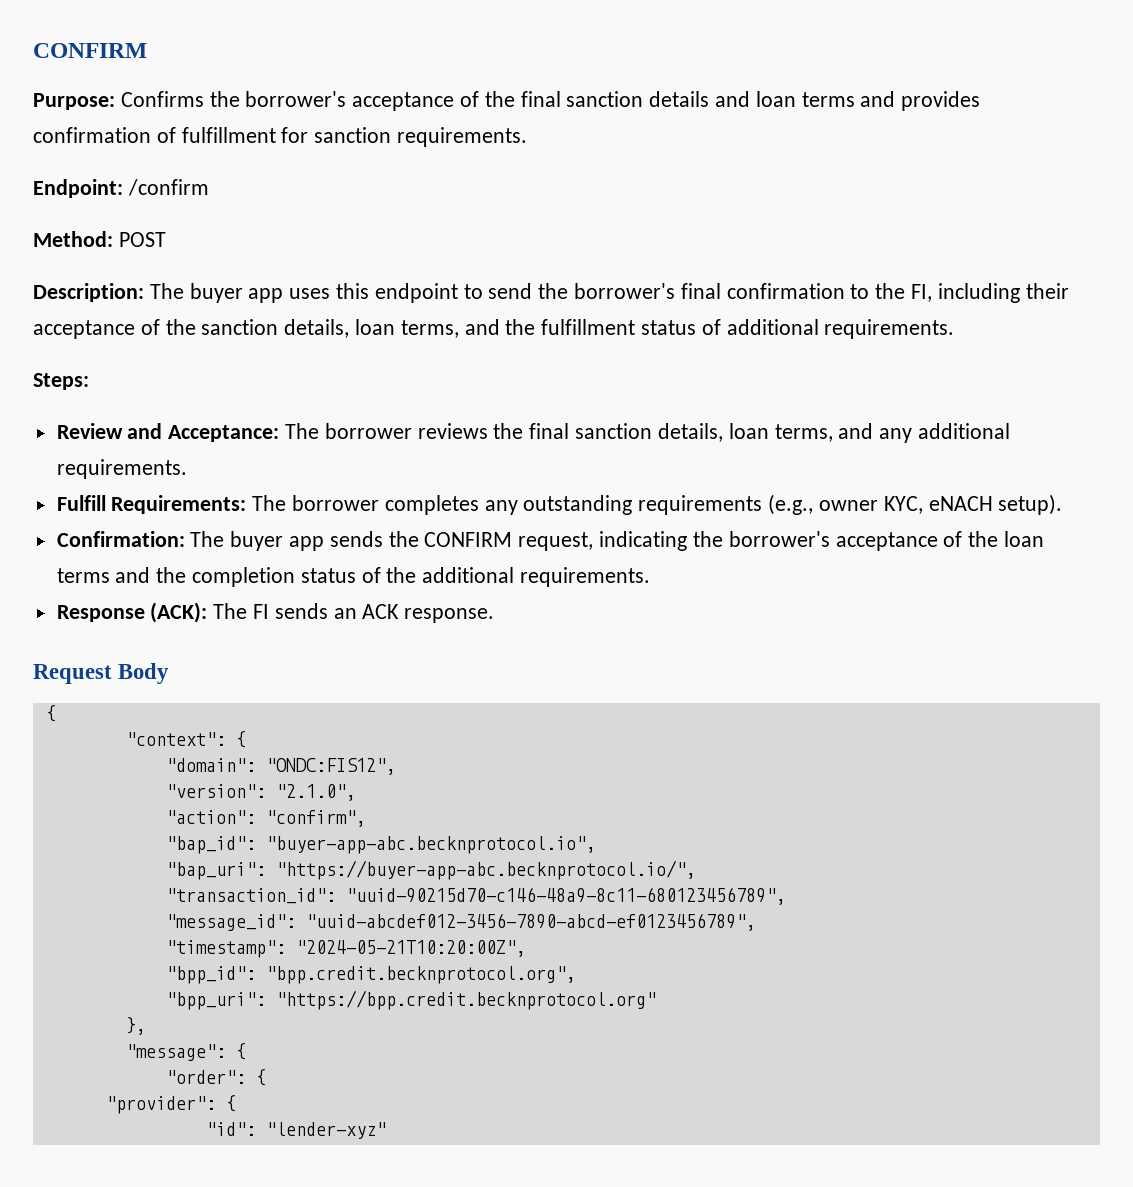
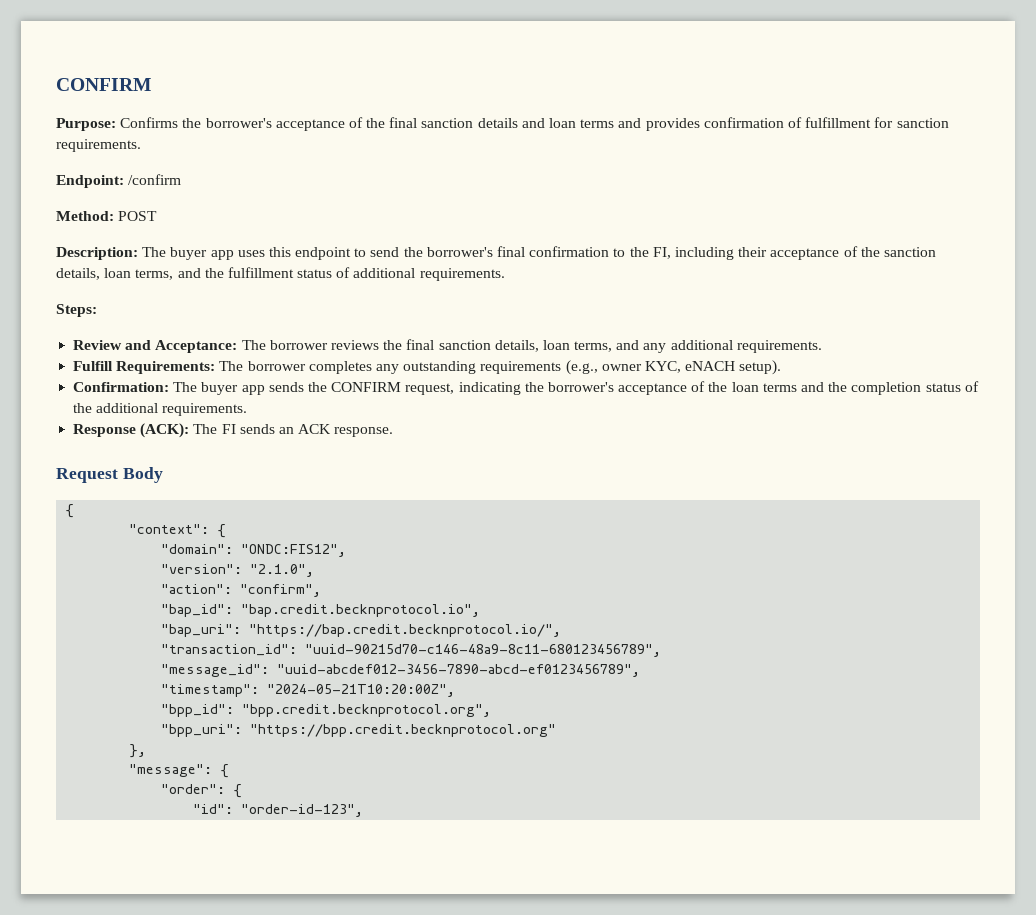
[265,836,596,854] "buyer-app-abc.becknprotocol.io", -> [241,604,481,617] "bap.credit.becknprotocol.io",
[275,860,696,880] "https://buyer-app-abc.becknprotocol.io/", -> [249,624,562,637] "https://bap.credit.becknprotocol.io/",
[105,1095,236,1114] // "provider": { -> (243, 791) none
[265,1122,386,1139] "lender-xyz" -> [241,804,364,817] "order-id-123",

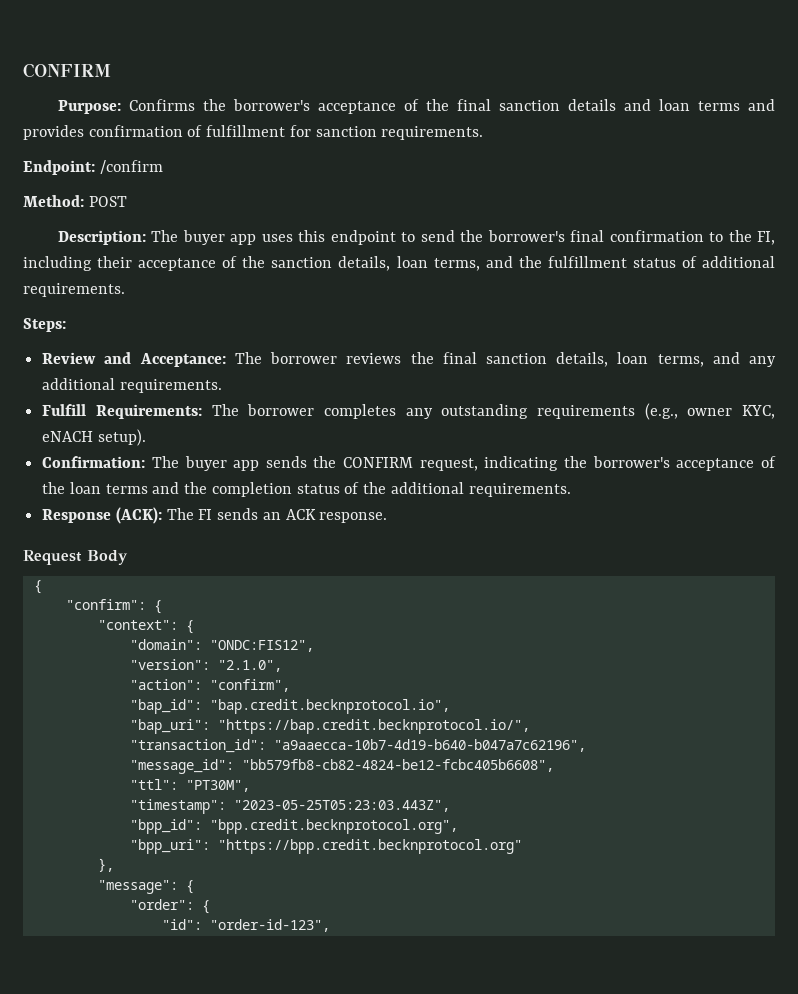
(75, 511) none -> [65,599,162,614] // "confirm": {
[305,644,662,657] "uuid-90215d70-c146-48a9-8c11-680123456789", -> [273,739,586,752] "a9aaecca-10b7-4d19-b640-b047a7c62196",
[277,664,641,677] "uuid-abcdef012-3456-7890-abcd-ef0123456789", -> [241,759,554,772] [129,779,250,792] "bb579fb8-cb82-4824-be12-fcbc405b6608", // "ttl": "PT30M",
[267,684,456,697] "2024-05-21T10:20:00Z", -> [233,800,450,812] "2023-05-25T05:23:03.443Z",

